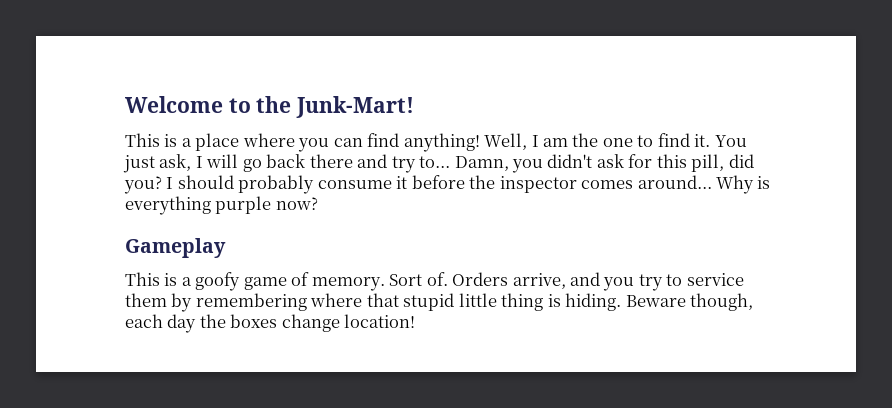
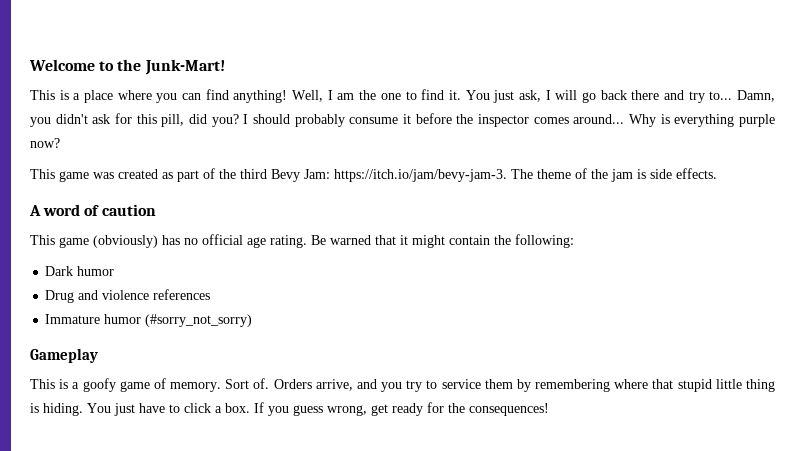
(318, 203) none -> [30,168,717,182] [29,204,156,216] [30,234,574,248] [45,266,115,276] [45,289,211,303] [45,314,253,327] // This game was created as part of the third Bevy Jam: https://itch.io/jam/bevy-jam-3. The theme of the jam is side effects. // A word of caution // This game (obviously) has no official age rating. Be warned that it might contain the following: // Dark humor // Drug and violence references // Immature humor (#sorry_not_sorry)
[625,293,754,311] [125,314,416,333] Beware though, each day the boxes change location! -> [87,402,549,416] You just have to click a box. If you guess wrong, get ready for the consequences!

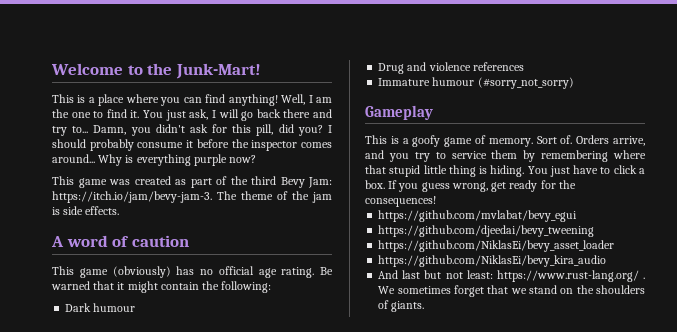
[77,266,115,276] humor -> [93,303,136,312] humour
[104,314,142,324] humor -> [432,77,475,86] humour
(549, 409) none -> [378,210,578,222] [378,225,595,237] [378,240,615,252] [378,255,607,267] [378,270,645,282] [378,285,645,297] [378,300,425,312] // https://github.com/mvlabat/bevy_egui // https://github.com/djeedai/bevy_tweening // https://github.com/NiklasEi/bevy_asset_loader // https://github.com/NiklasEi/bevy_kira_audio // And last but not least: https://www.rust-lang.org/ . We sometimes forget that we stand on the shoulders of giants.

